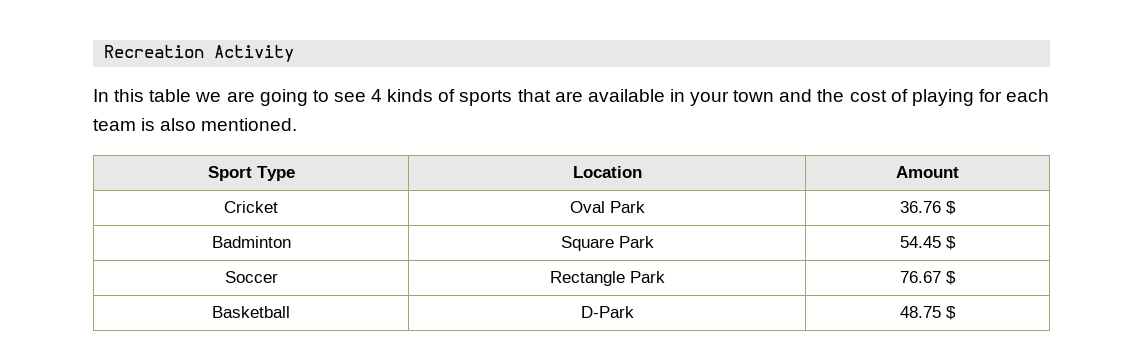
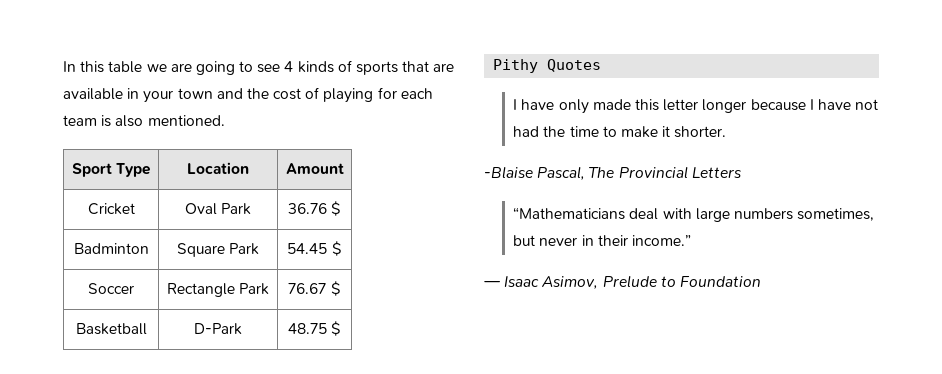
[104,45,295,62] Recreation Activity // -> (63, 66) none
(956, 313) none -> [493,59,602,73] [513,99,879,114] [513,126,727,138] [484,166,742,180] [513,207,875,222] [513,235,692,246] [484,275,761,289] // Pithy Quotes // I have only made this letter longer because I have not had the time to make it shorter. // -Blaise Pascal, The Provincial Letters // “Mathematicians deal with large numbers sometimes, but never in their income.” // ― Isaac Asimov, Prelude to Foundation

